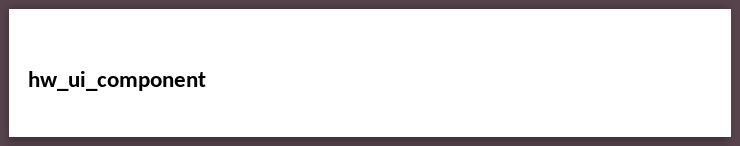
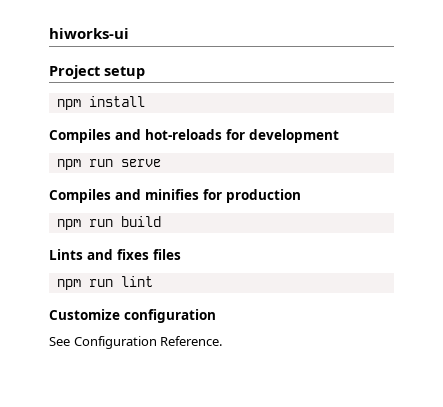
[28,71,206,91] hw_ui_component -> [49,28,129,39] [49,65,145,79] [56,96,145,110] [49,129,339,143] [56,159,161,170] [49,189,301,203] [56,216,161,230] [49,249,181,260] [56,276,153,290] [49,309,216,323] [49,336,223,349] hiworks-ui // Project setup // npm install // Compiles and hot-reloads for development // npm run serve // Compiles and minifies for production // npm run build // Lints and fixes files // npm run lint // Customize configuration // See Configuration Reference.

